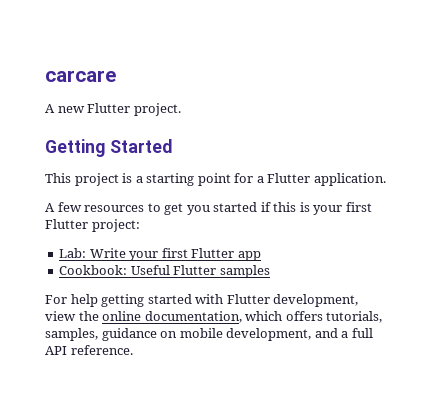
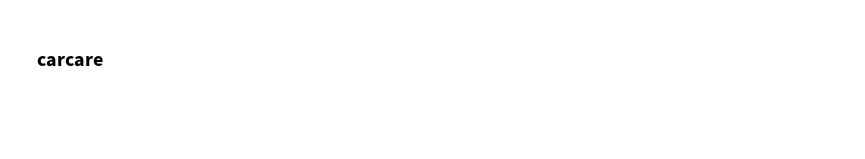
[45,103,181,116] [45,139,172,157] [45,173,386,186] [45,202,372,215] [45,219,140,232] [59,248,261,261] [59,265,270,278] [45,294,359,307] [45,311,383,323] [45,328,373,341] [45,345,133,355] // A new Flutter project. // Getting Started // This project is a starting point for a Flutter application. // A few resources to get you started if this is your first Flutter project: // Lab: Write your first Flutter app // Cookbook: Useful Flutter samples // For help getting started with Flutter development, view the online documentation, which offers tutorials, samples, guidance on mobile development, and a full API reference. -> (103, 61) none

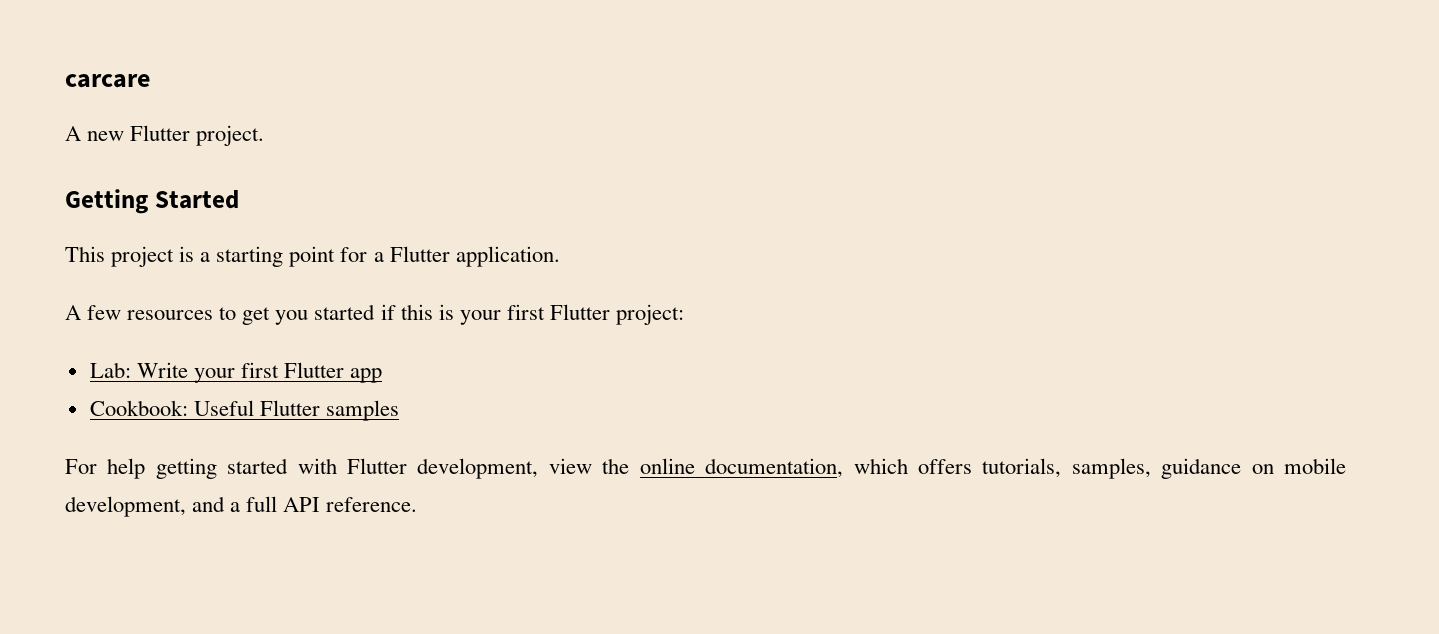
(103, 61) none -> [65,125,265,146] [65,189,239,214] [65,246,560,267] [65,304,684,325] [89,362,383,383] [89,400,399,421] [65,458,1346,479] [65,496,418,517] // A new Flutter project. // Getting Started // This project is a starting point for a Flutter application. // A few resources to get you started if this is your first Flutter project: // Lab: Write your first Flutter app // Cookbook: Useful Flutter samples // For help getting started with Flutter development, view the online documentation, which offers tutorials, samples, guidance on mobile development, and a full API reference.

